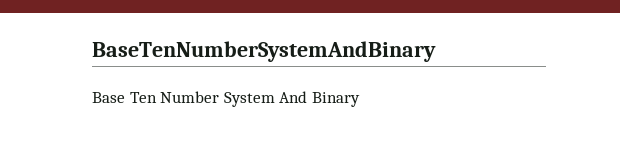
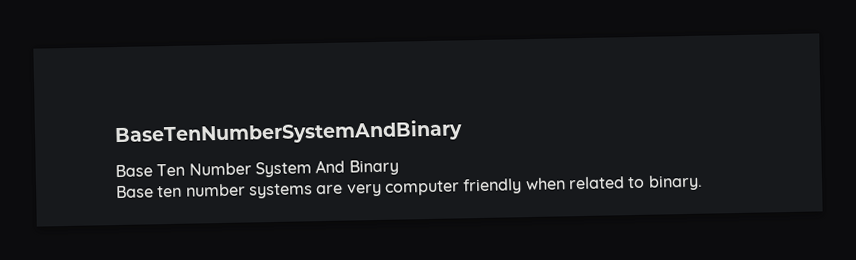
(360, 99) none -> [116,174,703,199] // Base ten number systems are very computer friendly when related to binary.

